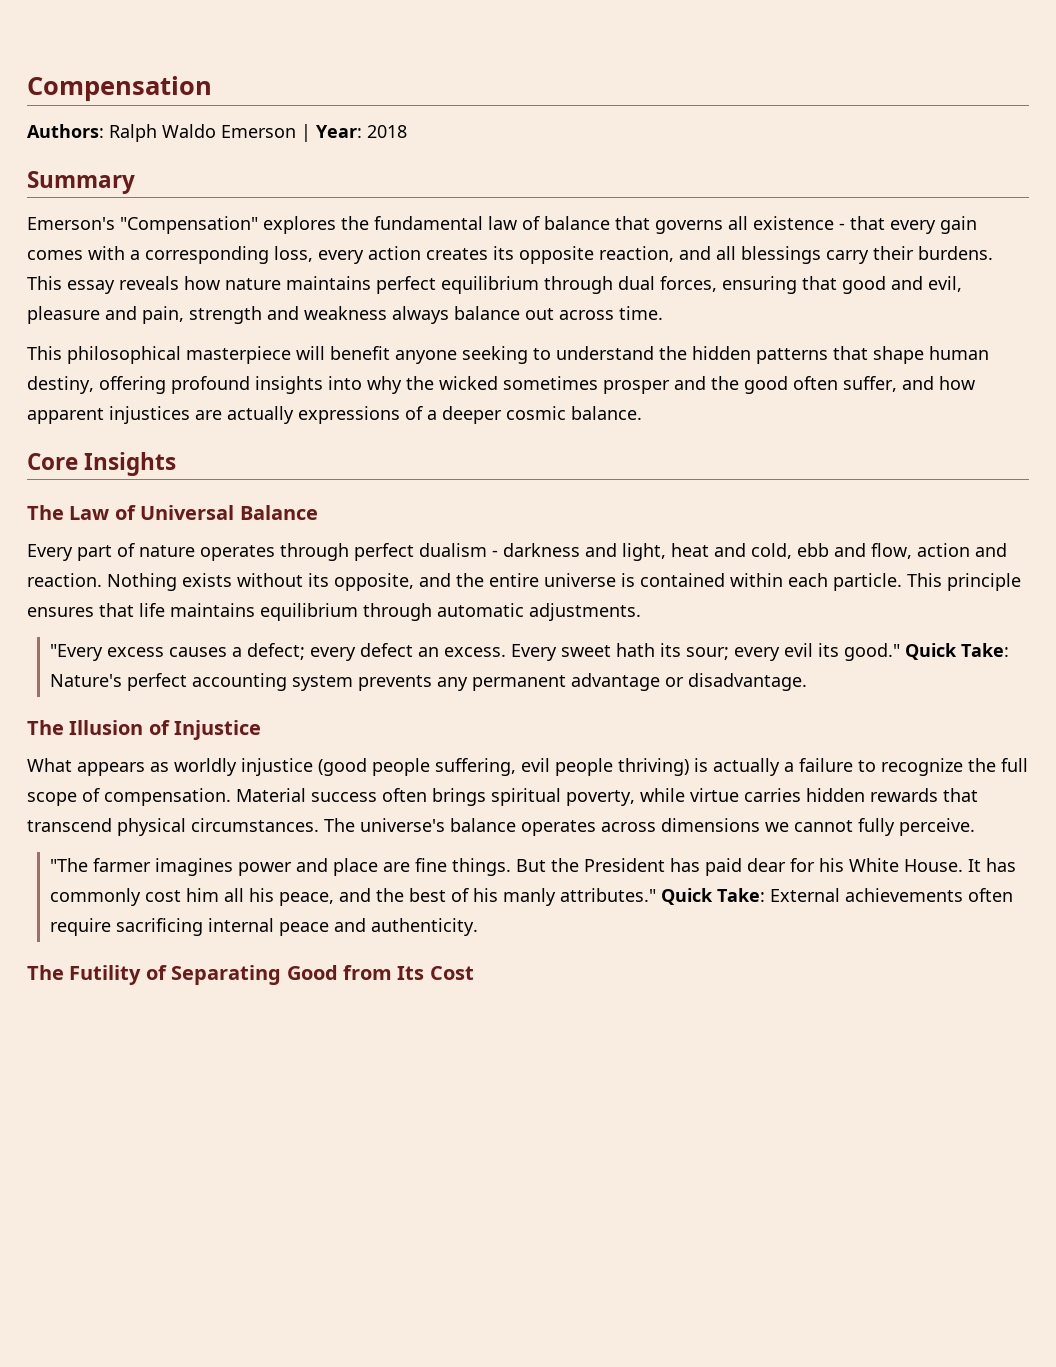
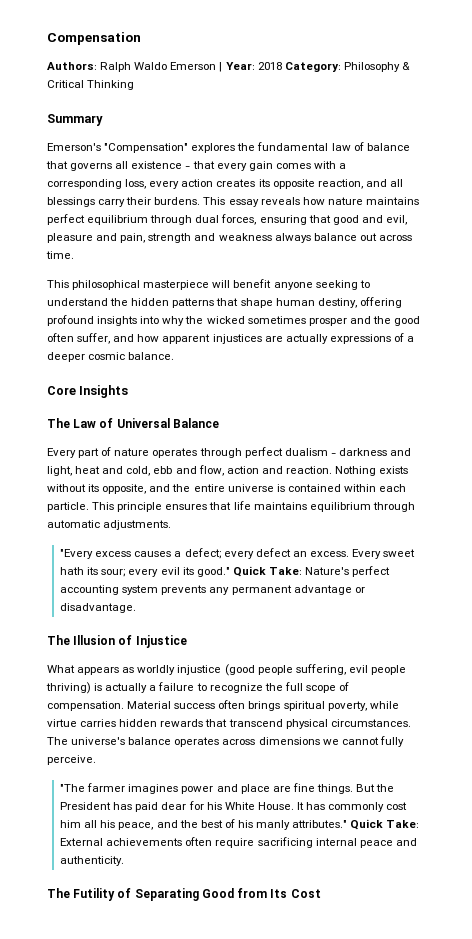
(407, 131) none -> [284,62,410,72] [47,80,135,90] Category: Philosophy & Critical Thinking

